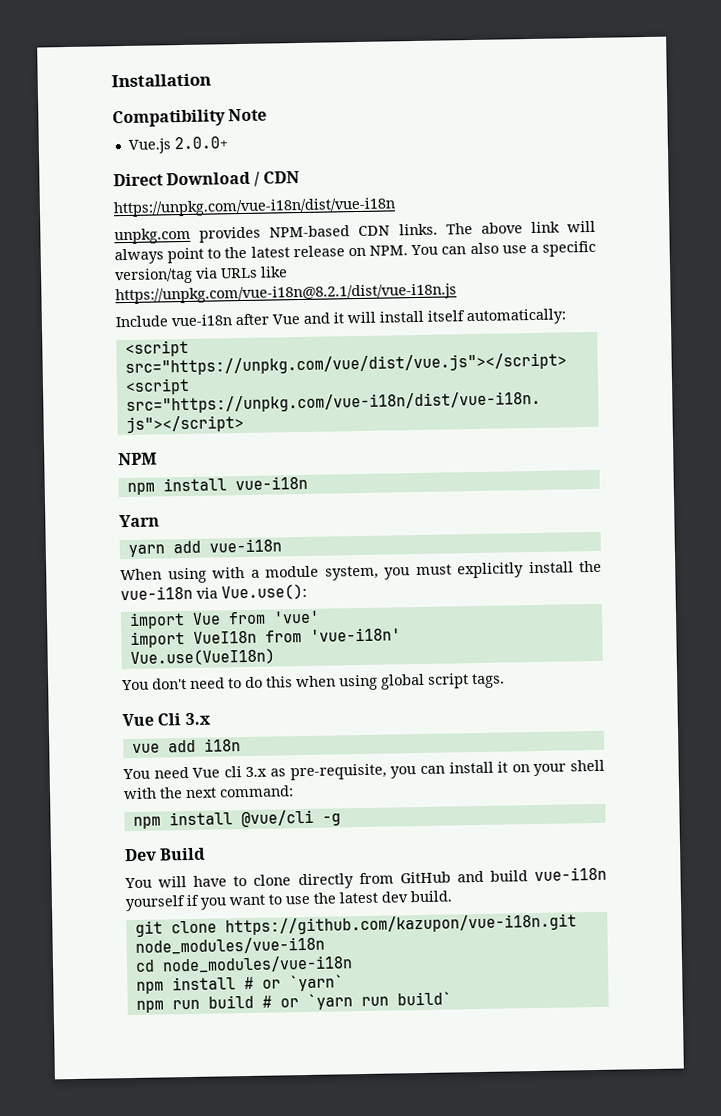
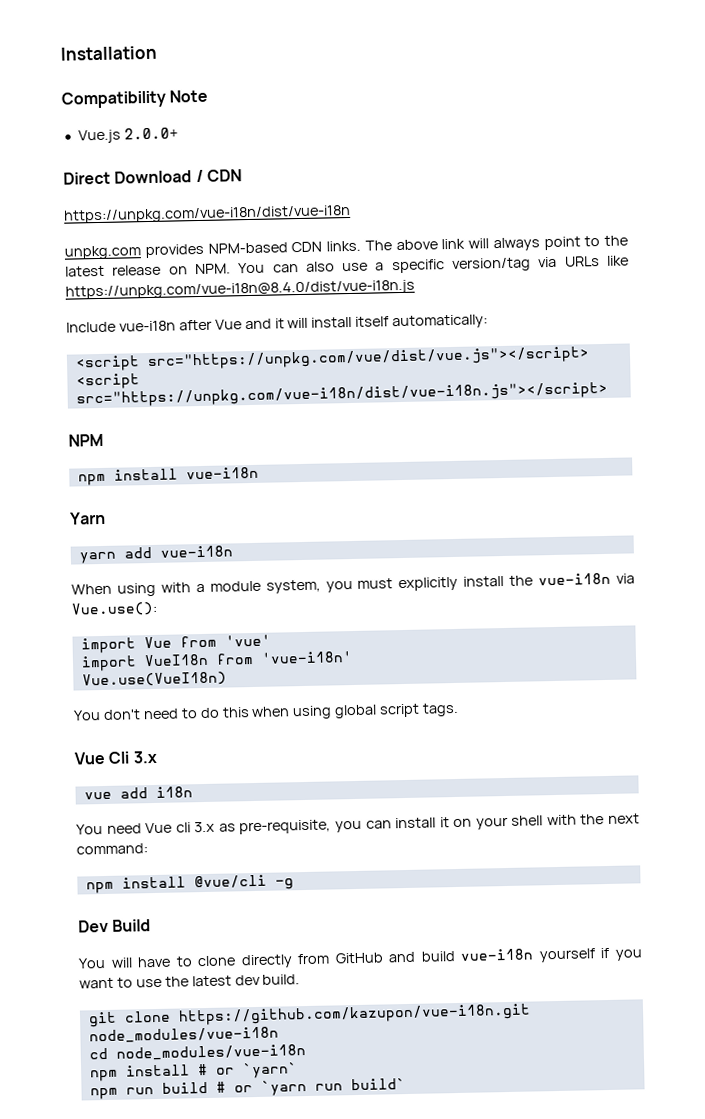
[115,283,457,305] https://unpkg.com/vue-i18n@8.2.1/dist/vue-i18n.js -> [65,279,415,300] https://unpkg.com/vue-i18n@8.4.0/dist/vue-i18n.js

